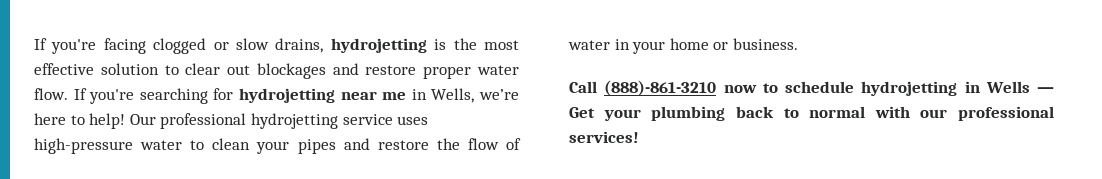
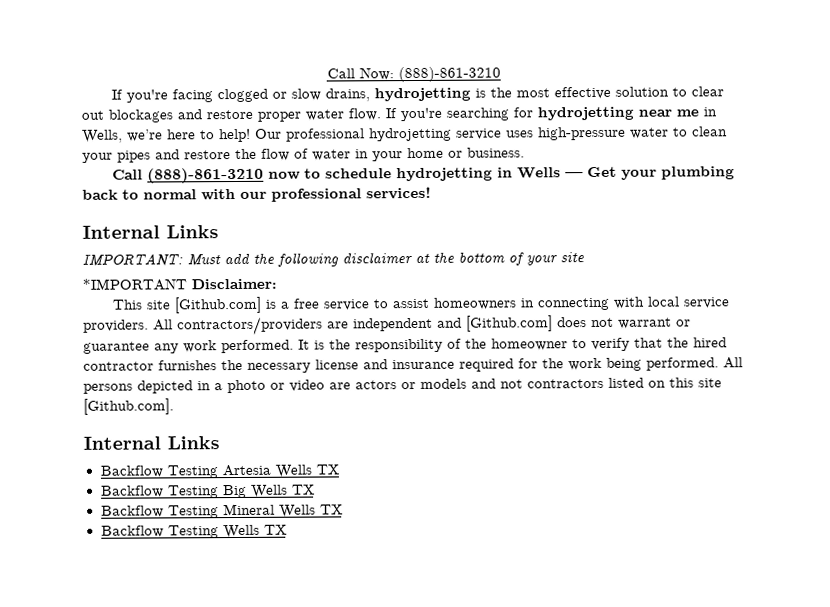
(34, 44) none -> [326,66,501,83] Call Now: (888)-861-3210 //
(639, 137) none -> [82,225,219,239] [82,251,585,267] [82,278,277,291] [112,296,731,314] [83,315,691,336] [83,337,727,354] [83,357,743,373] [83,377,722,394] [83,398,174,415] [83,436,220,450] [99,464,339,479] [100,484,315,499] [100,503,343,519] [100,524,287,539] // Internal Links // IMPORTANT: Must add the following disclaimer at the bottom of your site // *IMPORTANT Disclaimer: // This site [Github.com] is a free service to assist homeowners in connecting with local service providers. All contractors/providers are independent and [Github.com] does not warrant or guarantee any work performed. It is the responsibility of the homeowner to verify that the hired contractor furnishes the necessary license and insurance required for the work being performed. All persons depicted in a photo or video are actors or models and not contractors listed on this site [Github.com]. // Internal Links // Backflow Testing Artesia Wells TX // Backflow Testing Big Wells TX // Backflow Testing Mineral Wells TX // Backflow Testing Wells TX

